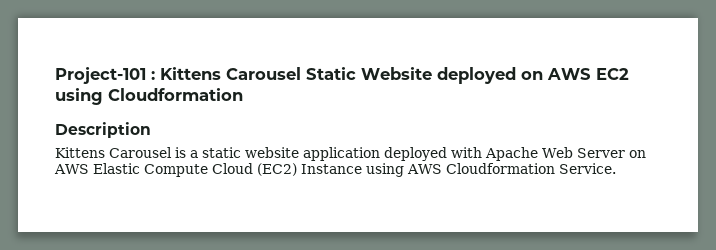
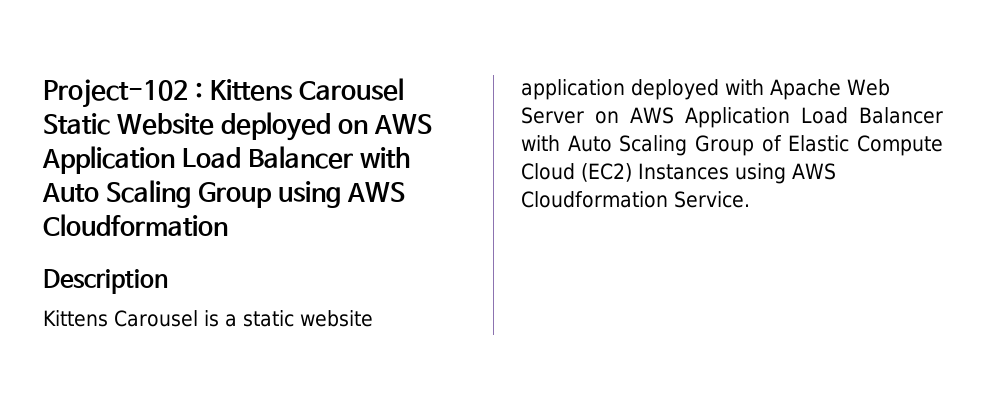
[55,67,146,84] Project-101 -> [43,79,188,108] Project-102
[596,68,629,80] [55,88,103,105] EC2 using -> [42,146,411,174] [42,180,406,208] Application Load Balancer with Auto Scaling Group using AWS
(89, 169) none -> [684,107,943,128] [521,135,782,156] Application Load Balancer with Auto Scaling Group of
[301,164,362,174] Instance -> [638,163,729,180] Instances

